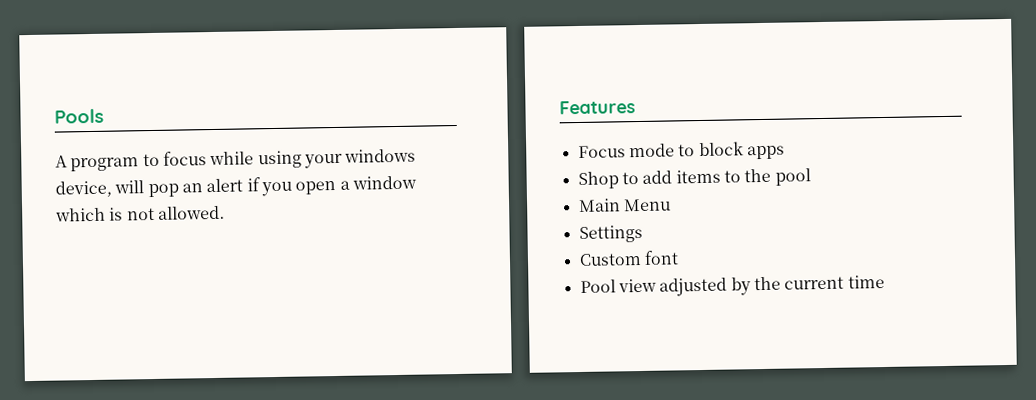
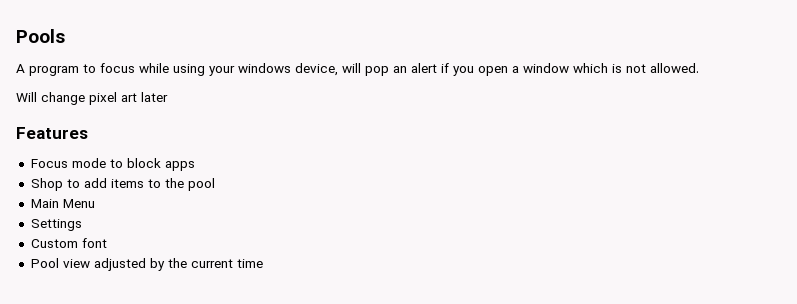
(225, 212) none -> [16,92,168,105] // Will change pixel art later

